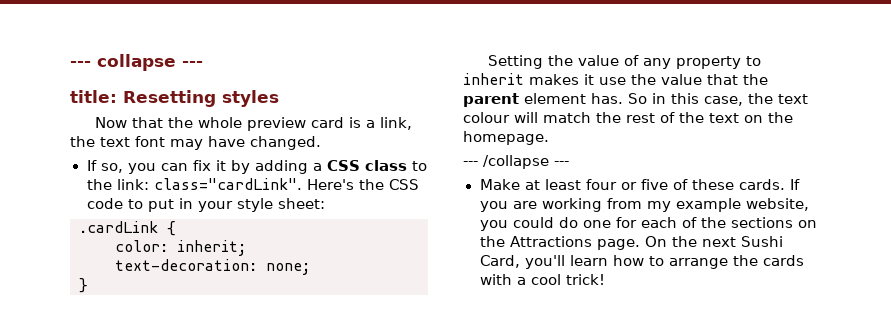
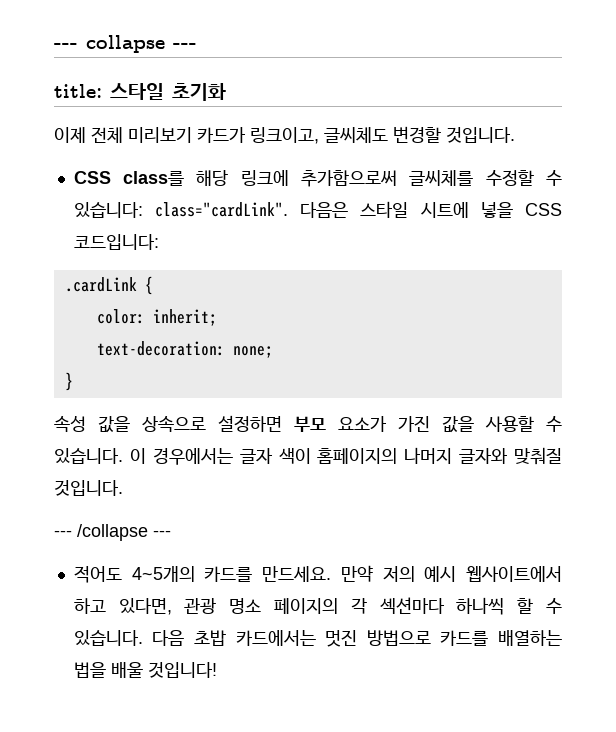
[123,90,279,107] [95,117,413,131] [70,136,321,150] [86,160,427,174] [86,178,419,190] [86,198,325,212] Resetting styles // Now that the whole preview card is a link, the text font may have changed. // If so, you can fix it by adding a CSS class to the link: class="cardLink". Here's the CSS code to put in your style sheet: -> [110,83,226,101] [54,126,515,144] [73,170,562,187] [73,201,562,218] [73,234,159,250] 스타일 초기화 // 이제 전체 미리보기 카드가 링크이고, 글씨체도 변경할 것입니다. // CSS class를 해당 링크에 추가함으로써 글씨체를 수정할 수 있습니다: class="cardLink". 다음은 스타일 시트에 넣을 CSS 코드입니다:
[488,55,762,69] [463,73,768,85] [463,93,808,107] [463,112,793,123] [463,131,549,145] [463,155,569,169] [479,179,800,190] [479,198,809,212] [479,217,817,231] [479,236,783,250] [479,255,804,269] [479,274,605,285] Setting the value of any property to inherit makes it use the value that the parent element has. So in this case, the text colour will match the rest of the text on the homepage. // --- /collapse --- // Make at least four or five of these cards. If you are working from my example website, you could do one for each of the sections on the Attractions page. On the next Sushi Card, you'll learn how to arrange the cards with a cool trick! -> [54,415,562,433] [54,447,562,465] [54,480,123,496] [54,524,171,541] [73,565,562,583] [73,597,562,615] [73,630,562,647] [73,662,217,678] 속성 값을 상속으로 설정하면 부모 요소가 가진 값을 사용할 수 있습니다. 이 경우에서는 글자 색이 홈페이지의 나머지 글자와 맞춰질 것입니다. // --- /collapse --- // 적어도 4~5개의 카드를 만드세요. 만약 저의 예시 웹사이트에서 하고 있다면, 관광 명소 페이지의 각 섹션마다 하나씩 할 수 있습니다. 다음 초밥 카드에서는 멋진 방법으로 카드를 배열하는 법을 배울 것입니다!

